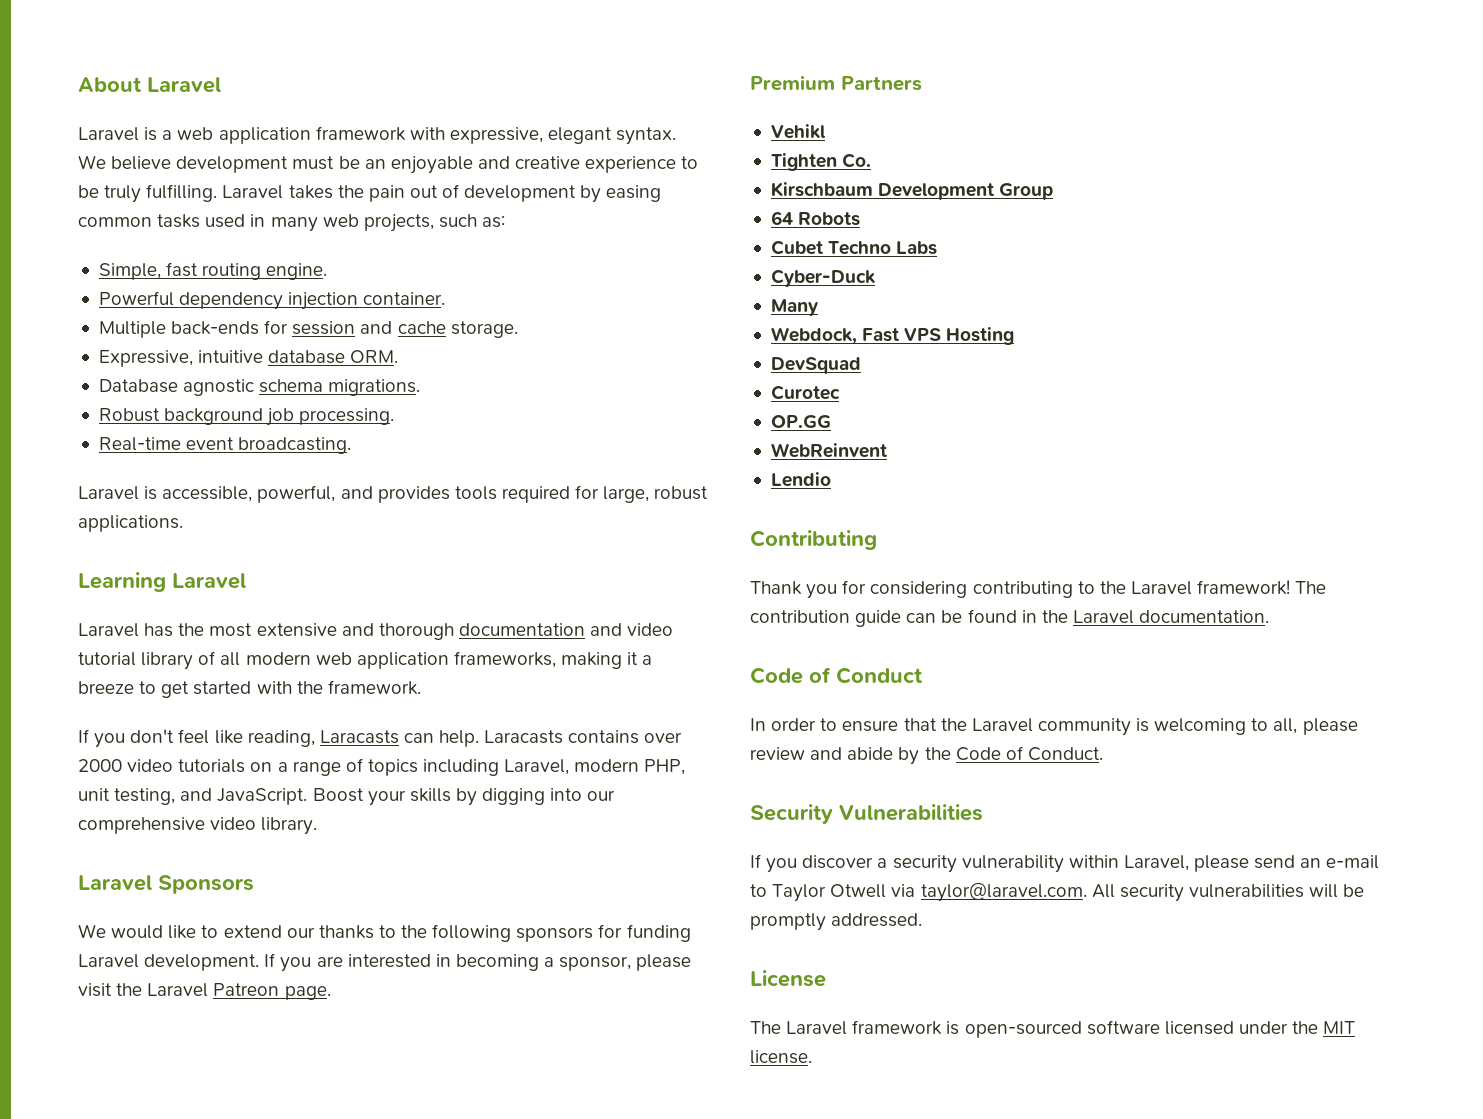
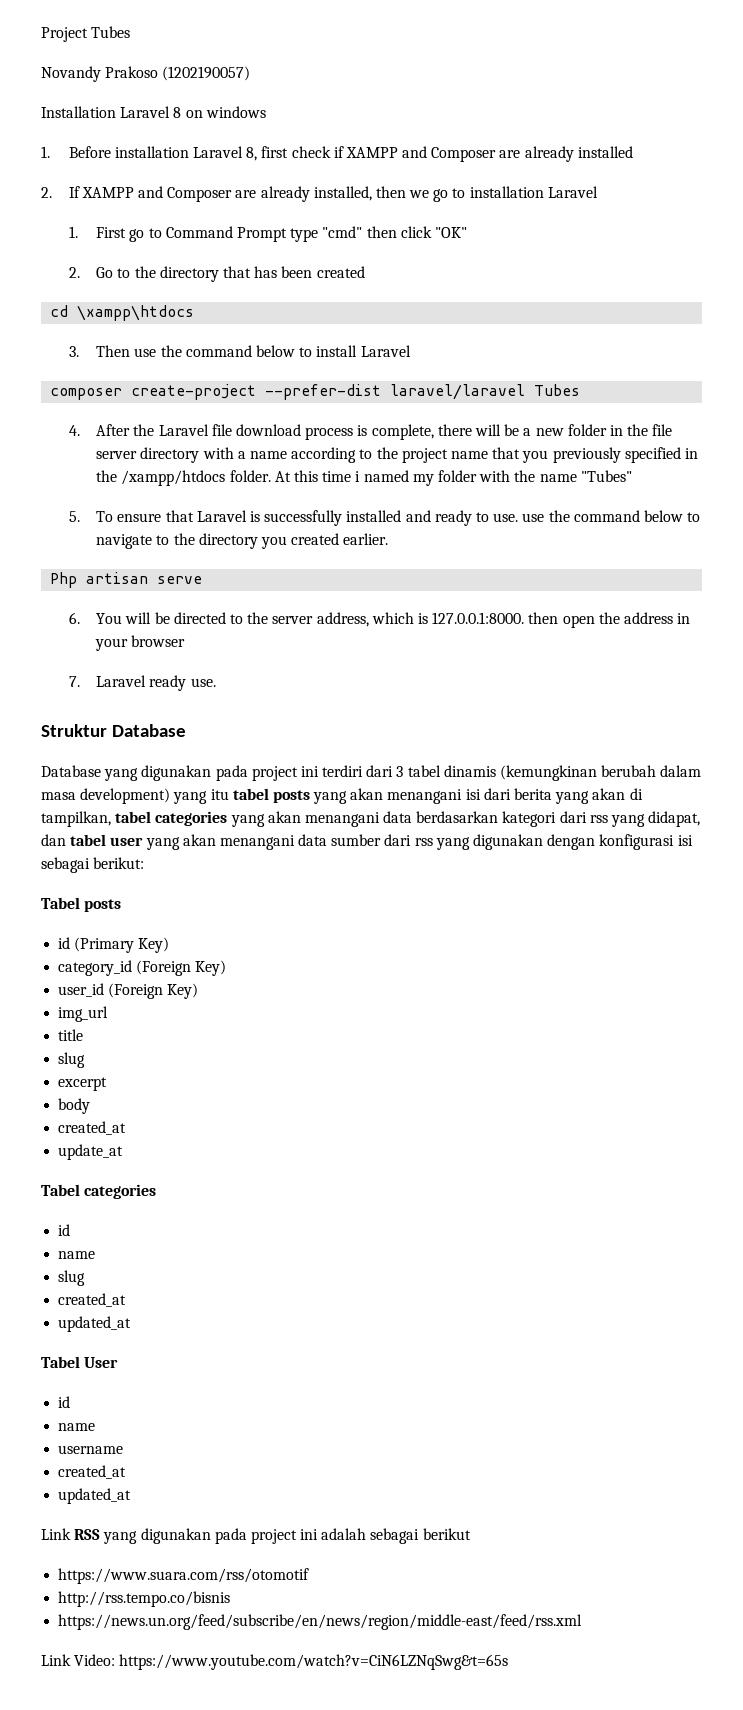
[78,77,221,93] [78,126,677,145] [78,155,699,174] [78,184,662,203] [78,214,506,232] [98,262,328,280] [98,291,446,310] [98,320,518,338] [98,350,399,367] [98,379,421,396] [98,408,395,426] [98,437,352,454] [78,485,709,503] [78,515,183,532] [78,572,246,592] [78,623,674,640] [78,651,653,670] [78,680,421,698] [78,729,683,748] [78,758,686,776] [78,788,616,806] [78,817,318,835] [78,875,254,894] [78,924,691,942] [78,953,692,972] [78,983,331,1000] [750,75,922,91] [770,124,826,139] [770,153,872,171] [770,182,1054,200] [770,211,861,226] [770,240,938,255] [770,269,875,287] [770,299,818,316] [770,327,1015,345] [770,357,861,374] [770,385,840,400] [770,415,831,428] [770,443,887,458] [770,472,831,487] [750,530,877,550] [750,580,1327,599] [750,609,1270,627] [750,667,923,684] [750,718,1358,736] [750,746,1103,765] [750,804,983,824] [750,854,1380,873] [750,882,1365,902] [750,913,923,931] [750,970,826,987] [750,1020,1356,1038] [750,1050,812,1064] About Laravel // Laravel is a web application framework with expressive, elegant syntax. We believe development must be an enjoyable and creative experience to be truly fulfilling. Laravel takes the pain out of development by easing common tasks used in many web projects, such as: // Simple, fast routing engine. // Powerful dependency injection container. // Multiple back-ends for session and cache storage. // Expressive, intuitive database ORM. // Database agnostic schema migrations. // Robust background job processing. // Real-time event broadcasting. // Laravel is accessible, powerful, and provides tools required for large, robust applications. // Learning Laravel // Laravel has the most extensive and thorough documentation and video tutorial library of all modern web application frameworks, making it a breeze to get started with the framework. // If you don't feel like reading, Laracasts can help. Laracasts contains over 2000 video tutorials on a range of topics including Laravel, modern PHP, unit testing, and JavaScript. Boost your skills by digging into our comprehensive video library. // Laravel Sponsors // We would like to extend our thanks to the following sponsors for funding Laravel development. If you are interested in becoming a sponsor, please visit the Laravel Patreon page. // Premium Partners // Vehikl // Tighten Co. // Kirschbaum Development Group // 64 Robots // Cubet Techno Labs // Cyber-Duck // Many // Webdock, Fast VPS Hosting // DevSquad // Curotec // OP.GG // WebReinvent // Lendio // Contributing // Thank you for considering contributing to the Laravel framework! The contribution guide can be found in the Laravel documentation. // Code of Conduct // In order to ensure that the Laravel community is welcoming to all, please review and abide by the Code of Conduct. // Security Vulnerabilities // If you discover a security vulnerability within Laravel, please send an e-mail to Taylor Otwell via taylor@laravel.com. All security vulnerabilities will be promptly addressed. // License // The Laravel framework is open-sourced software licensed under the MIT license. -> [41,26,131,42] [41,66,251,82] [41,106,266,118] [41,146,633,162] [41,186,598,202] [68,226,467,242] [68,266,365,282] [50,305,195,321] [68,345,411,357] [50,384,581,400] [68,424,673,440] [96,447,698,463] [96,470,632,486] [68,510,701,526] [96,533,389,549] [50,572,203,588] [68,612,691,628] [95,635,186,651] [68,675,216,691] [41,724,187,737] [41,765,702,781] [41,788,643,804] [41,811,701,827] [41,834,693,850] [41,857,145,873] [41,897,122,912] [58,937,170,953] [58,960,227,976] [58,983,199,999] [58,1006,109,1022] [58,1029,84,1041] [58,1052,86,1068] [58,1077,108,1091] [58,1098,91,1114] [58,1121,127,1135] [58,1144,124,1160] [41,1184,157,1199] [58,1224,71,1236] [58,1251,96,1259] [58,1270,86,1286] [58,1293,127,1307] [58,1316,132,1332] [41,1356,119,1368] [58,1396,71,1408] [58,1423,96,1431] [58,1445,124,1454] [58,1465,127,1479] [58,1488,132,1504] [41,1528,471,1544] [58,1568,310,1584] [58,1591,231,1607] [58,1614,583,1630] [41,1654,509,1670] Project Tubes // Novandy Prakoso (1202190057) // Installation Laravel 8 on windows // 1. Before installation Laravel 8, first check if XAMPP and Composer are already installed // 2. If XAMPP and Composer are already installed, then we go to installation Laravel // 1. First go to Command Prompt type "cmd" then click "OK" // 2. Go to the directory that has been created // cd \xampp\htdocs // 3. Then use the command below to install Laravel // composer create-project --prefer-dist laravel/laravel Tubes // 4. After the Laravel file download process is complete, there will be a new folder in the file server directory with a name according to the project name that you previously specified in the /xampp/htdocs folder. At this time i named my folder with the name "Tubes" // 5. To ensure that Laravel is successfully installed and ready to use. use the command below to navigate to the directory you created earlier. // Php artisan serve // 6. You will be directed to the server address, which is 127.0.0.1:8000. then open the address in your browser // 7. Laravel ready use. // Struktur Database // Database yang digunakan pada project ini terdiri dari 3 tabel dinamis (kemungkinan berubah dalam masa development) yang itu tabel posts yang akan menangani isi dari berita yang akan di tampilkan, tabel categories yang akan menangani data berdasarkan kategori dari rss yang didapat, dan tabel user yang akan menangani data sumber dari rss yang digunakan dengan konfigurasi isi sebagai berikut: // Tabel posts // id (Primary Key) // category_id (Foreign Key) // user_id (Foreign Key) // img_url // title // slug // excerpt // body // created_at // update_at // Tabel categories // id // name // slug // created_at // updated_at // Tabel User // id // name // username // created_at // updated_at // Link RSS yang digunakan pada project ini adalah sebagai berikut // https://www.suara.com/rss/otomotif // http://rss.tempo.co/bisnis // https://news.un.org/feed/subscribe/en/news/region/middle-east/feed/rss.xml // Link Video: https://www.youtube.com/watch?v=CiN6LZNqSwg&t=65s

